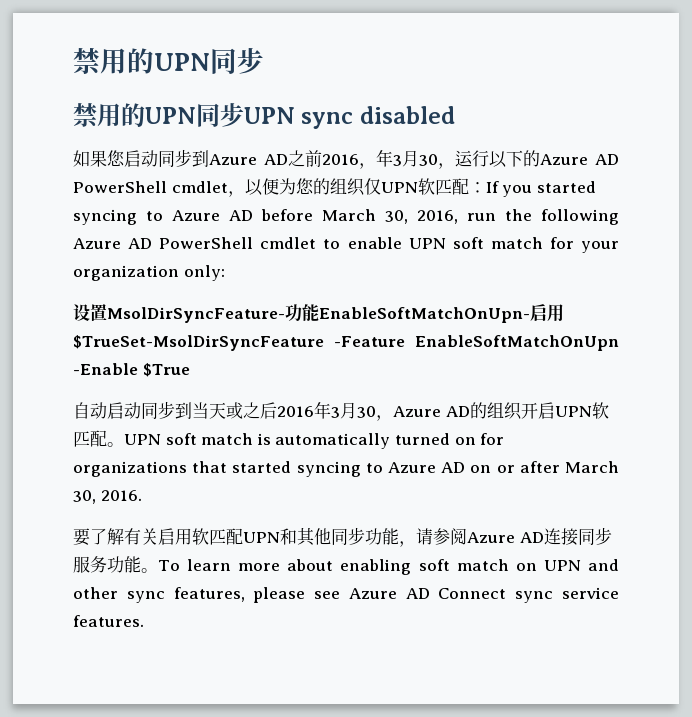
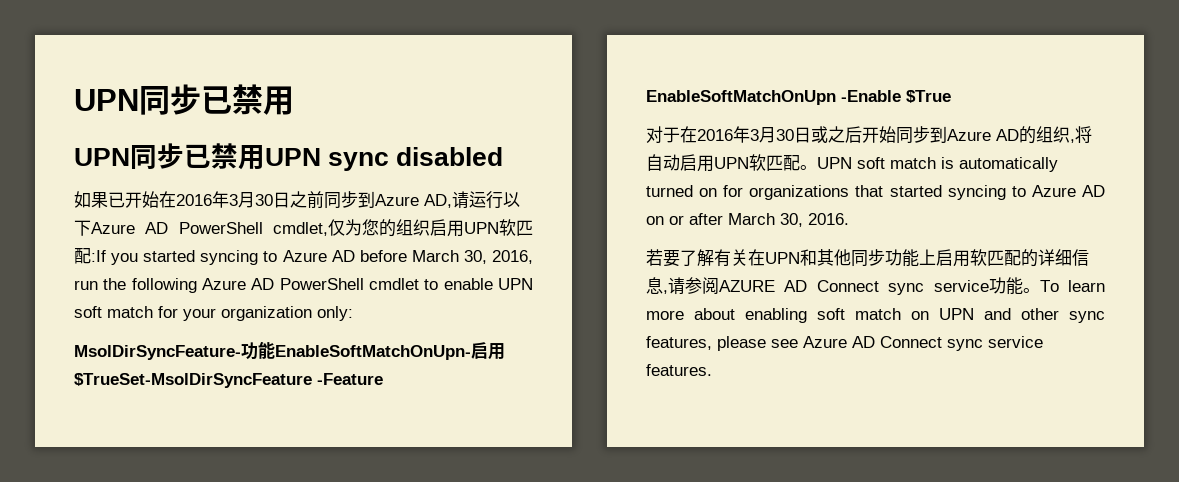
[73,47,264,75] [73,103,244,128] 禁用的UPN同步 // 禁用的UPN同步 -> [74,84,294,115] [74,143,265,170] UPN同步已禁用 // UPN同步已禁用
[107,149,455,169] 您启动同步到Azure AD之前2016，年3月30， -> [108,191,469,209] 已开始在2016年3月30日之前同步到Azure AD,请
[523,150,619,167] [73,178,279,197] 的Azure AD PowerShell cmdlet，以便 -> [91,219,345,236] Azure AD PowerShell cmdlet,仅
[363,178,499,195] 仅UPN软匹配：If -> [430,219,533,237] [74,248,106,264] 启用UPN软匹配:If
[73,304,107,321] 设置 -> (353, 313) none
[73,401,555,421] 自动启动同步到当天或之后2016年3月30，Azure AD的组织开启 -> [646,126,1092,144] [646,154,714,172] 对于在2016年3月30日或之后开始同步到Azure AD的组织,将自动启用
(142, 495) none -> [646,249,663,266] 若
[158,528,243,545] 启用软匹配 -> [748,249,765,266] 在
[399,527,612,547] [73,556,107,573] ，请参阅Azure AD连接同步服务 -> [919,249,1089,267] [646,277,989,295] 上启用软匹配的详细信息,请参阅AZURE AD Connect sync service

